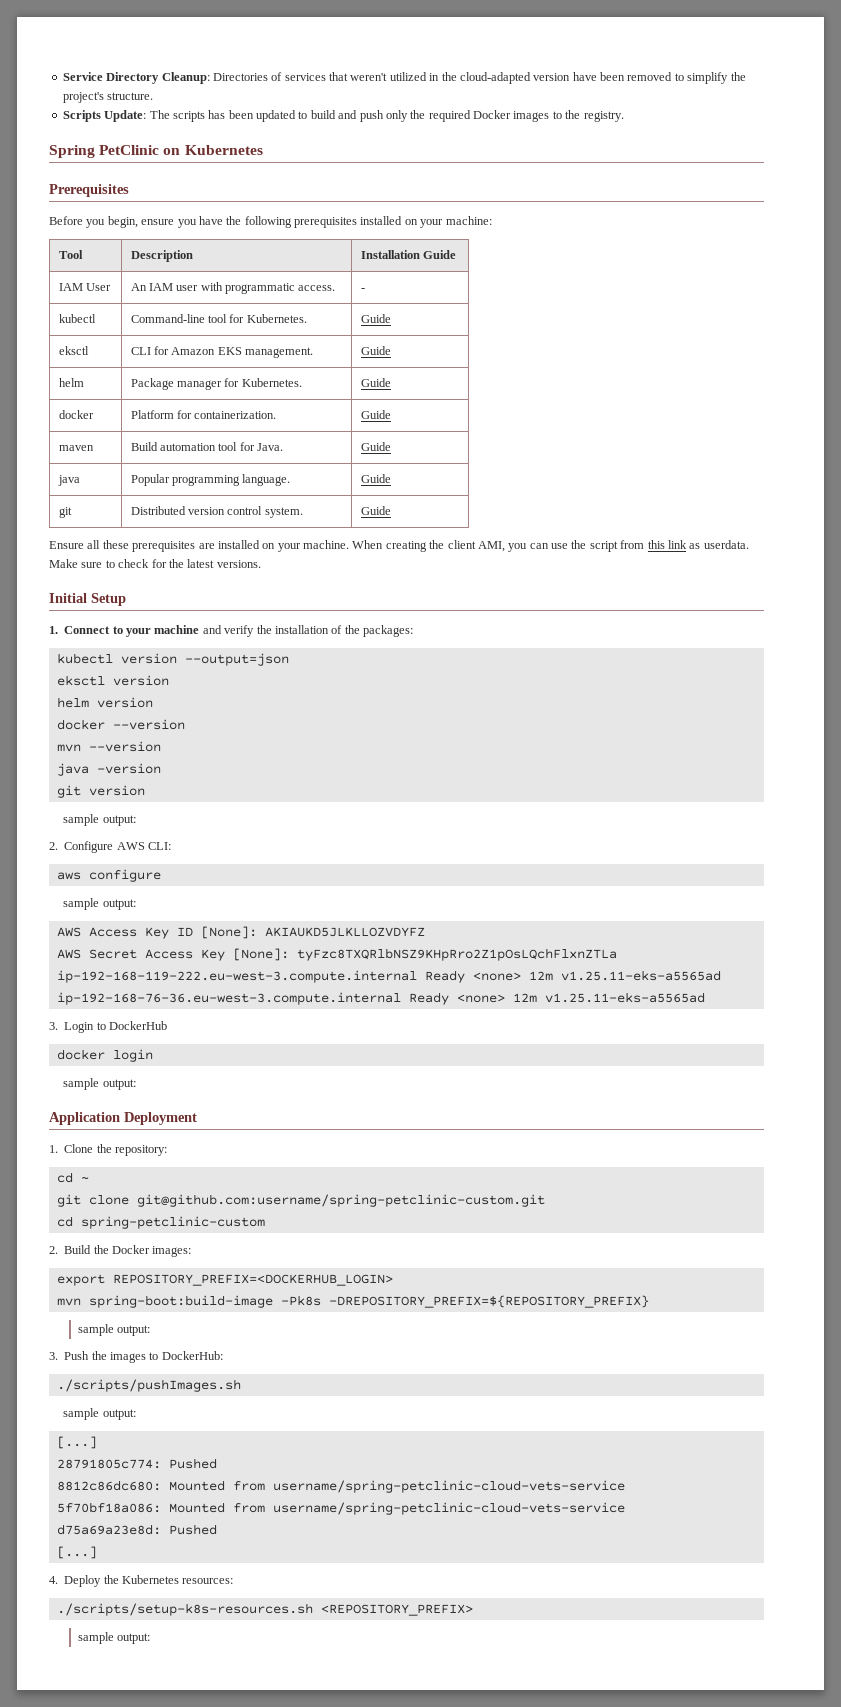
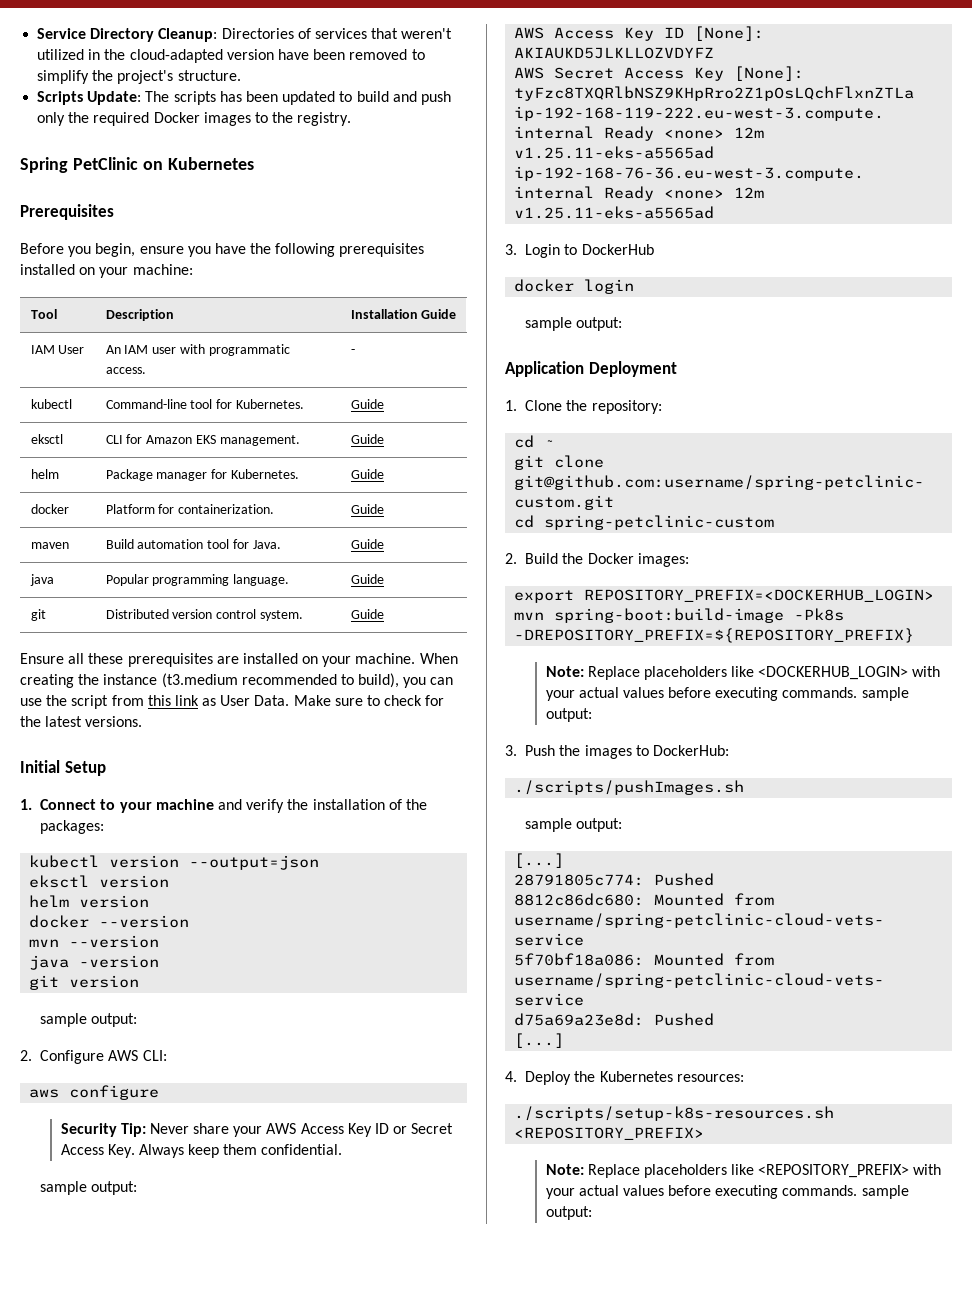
[447,540,505,552] client AMI, -> [103,673,400,688] instance (t3.medium recommended to build),
[703,540,749,549] userdata. -> [220,695,290,706] User Data.
(161, 875) none -> [60,1123,454,1137] [60,1144,343,1158] // Security Tip: Never share your AWS Access Key ID or Secret Access Key. Always keep them confidential.
(649, 1301) none -> [545,666,941,680] [545,687,858,701] Note: Replace placeholders like <DOCKERHUB_LOGIN> with your actual values before executing commands.
(473, 1610) none -> [545,1164,942,1178] [545,1185,858,1199] Note: Replace placeholders like <REPOSITORY_PREFIX> with your actual values before executing commands.

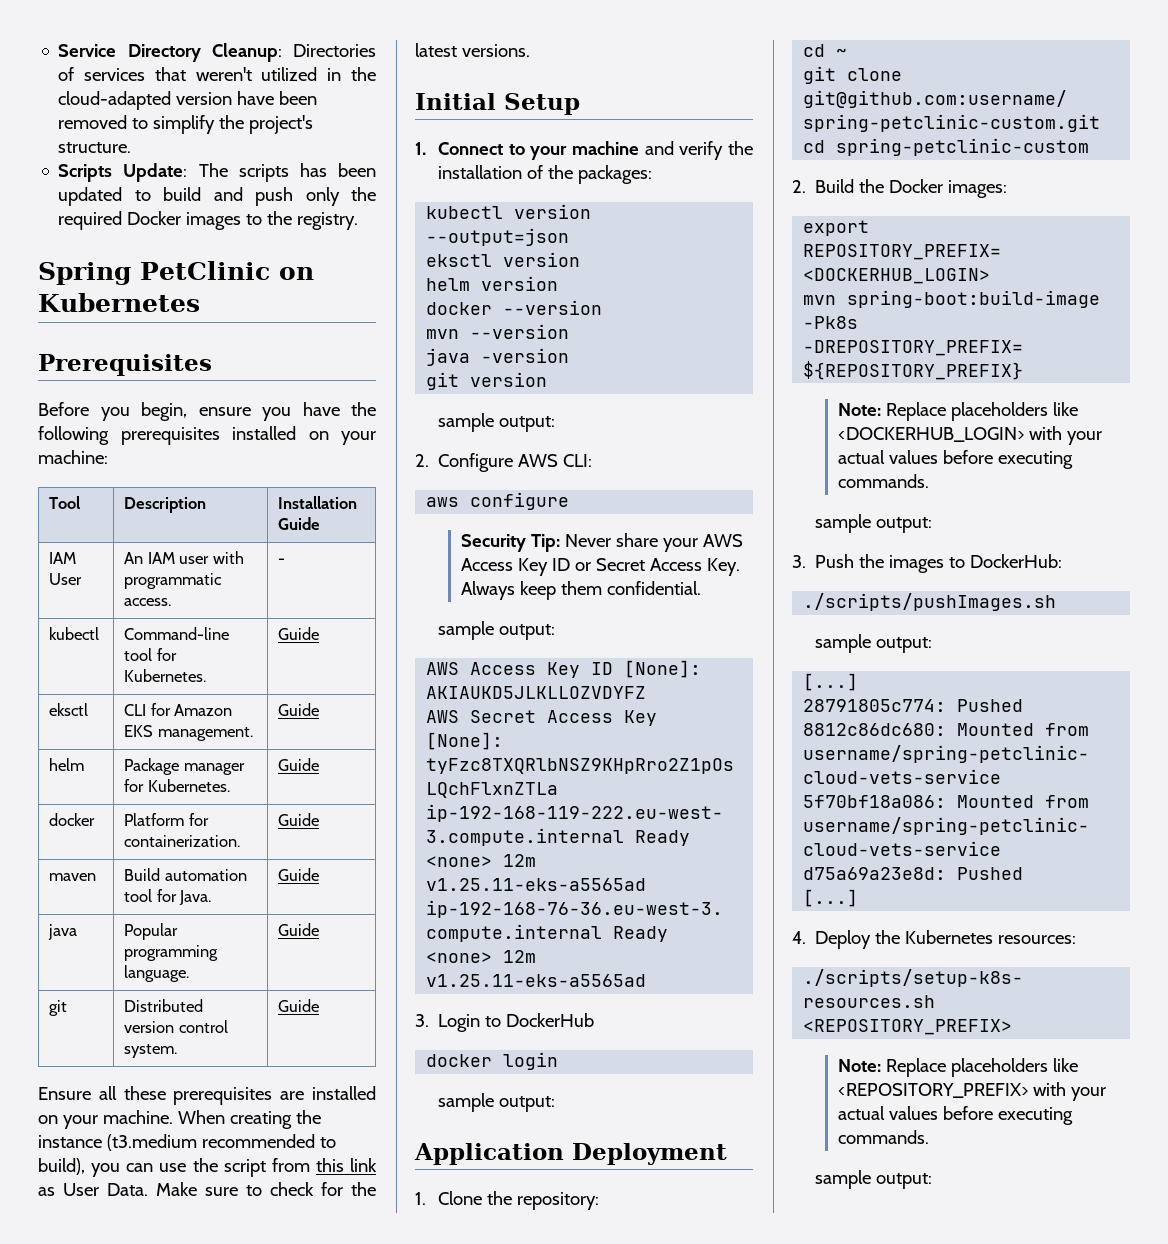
(858, 692) none -> (929, 481) //
(858, 1190) none -> (929, 1137) //

